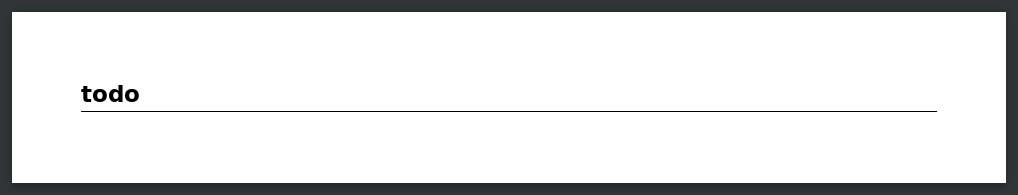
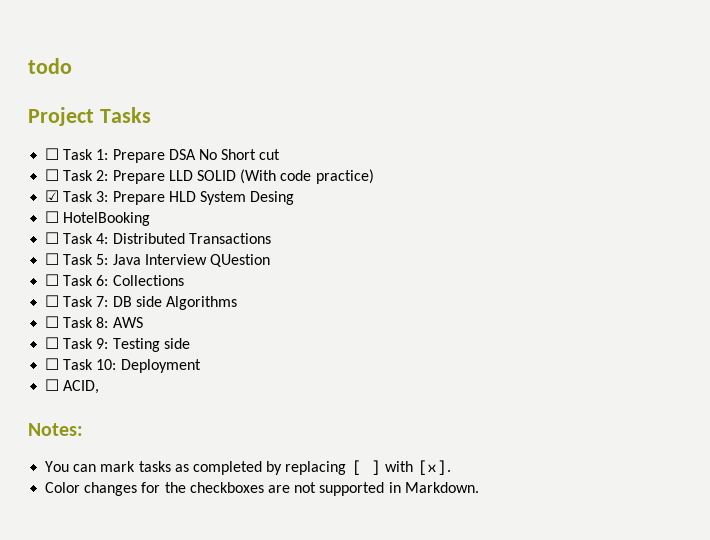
(140, 93) none -> [28,107,151,126] [45,148,281,163] [45,169,374,184] [45,190,295,205] [45,211,151,226] [45,232,271,244] [45,253,270,267] [45,274,184,286] [45,295,237,310] [45,316,143,328] [45,337,190,352] [45,358,201,373] [45,379,100,394] [28,423,83,436] [45,460,451,475] [45,482,479,496] // Project Tasks // ☐ Task 1: Prepare DSA No Short cut // ☐ Task 2: Prepare LLD SOLID (With code practice) // ☑ Task 3: Prepare HLD System Desing // ☐ HotelBooking // ☐ Task 4: Distributed Transactions // ☐ Task 5: Java Interview QUestion // ☐ Task 6: Collections // ☐ Task 7: DB side Algorithms // ☐ Task 8: AWS // ☐ Task 9: Testing side // ☐ Task 10: Deployment // ☐ ACID, // Notes: // You can mark tasks as completed by replacing [ ] with [x]. // Color changes for the checkboxes are not supported in Markdown.

